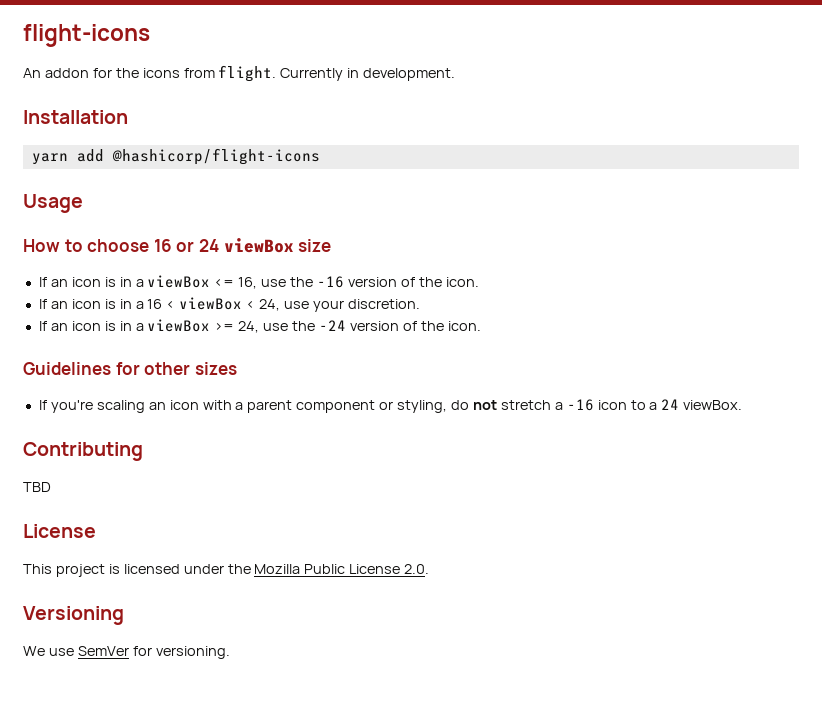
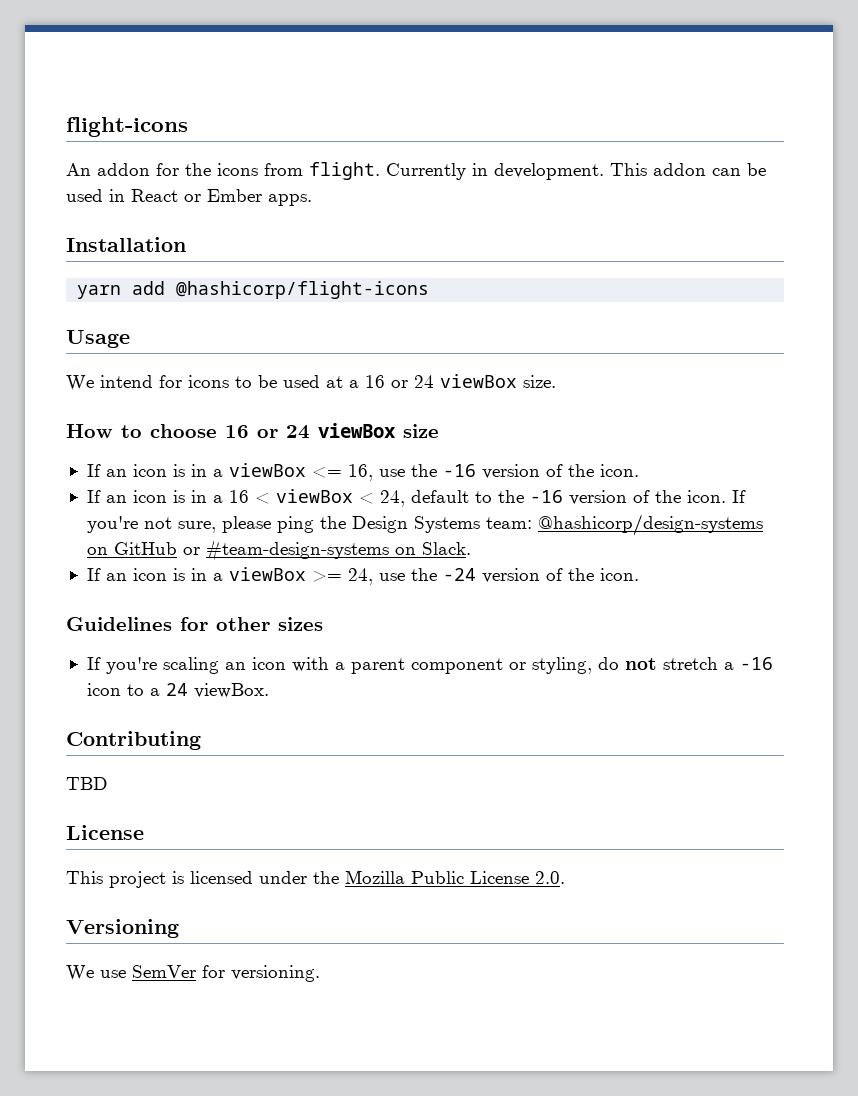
(456, 74) none -> [610,163,766,176] [66,189,312,206] This addon can be used in React or Ember apps.
(83, 203) none -> [66,374,556,391] // We intend for icons to be used at a 16 or 24 viewBox size.
[284,299,420,312] use your discretion. -> [410,490,746,505] [86,514,763,536] [86,540,471,561] default to the -16 version of the icon. If you're not sure, please ping the Design Systems team: @hashicorp/design-systems on GitHub or #team-design-systems on Slack.

